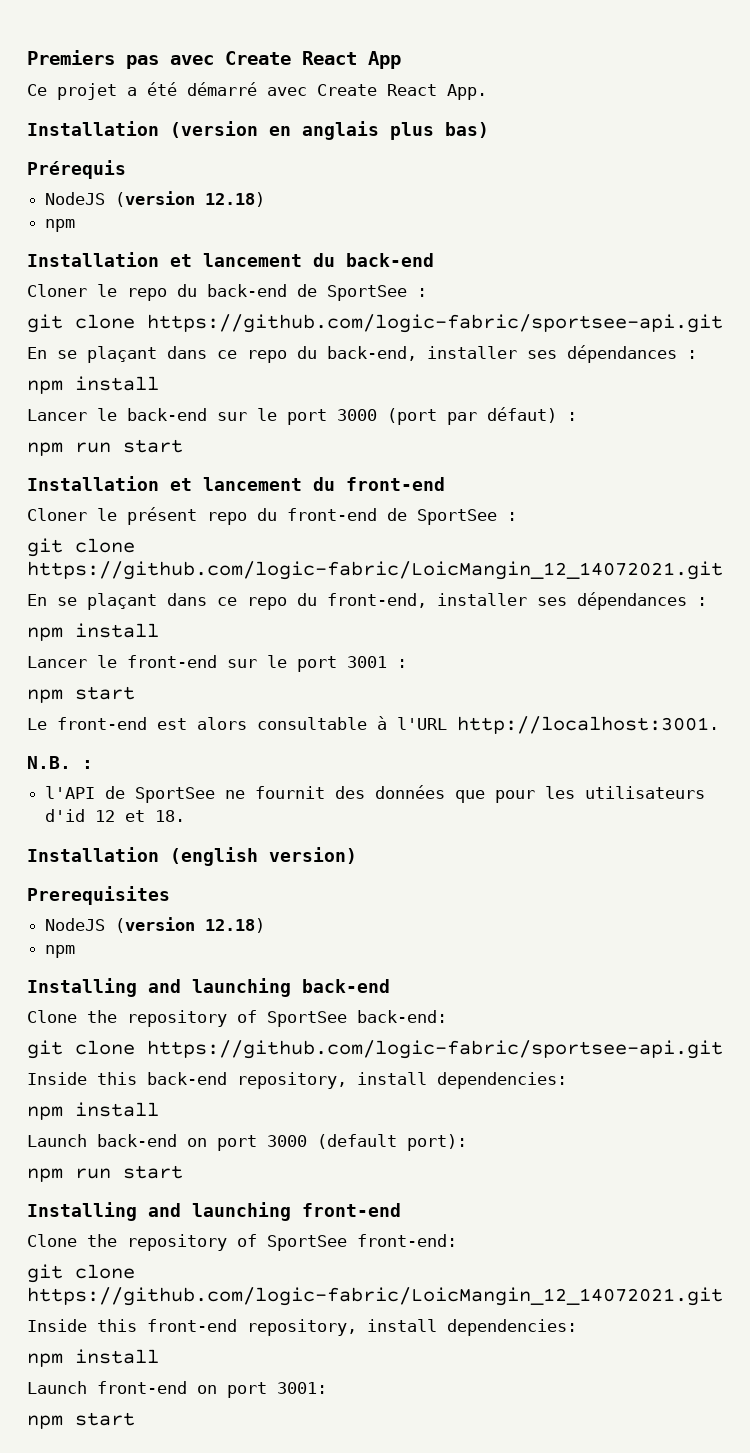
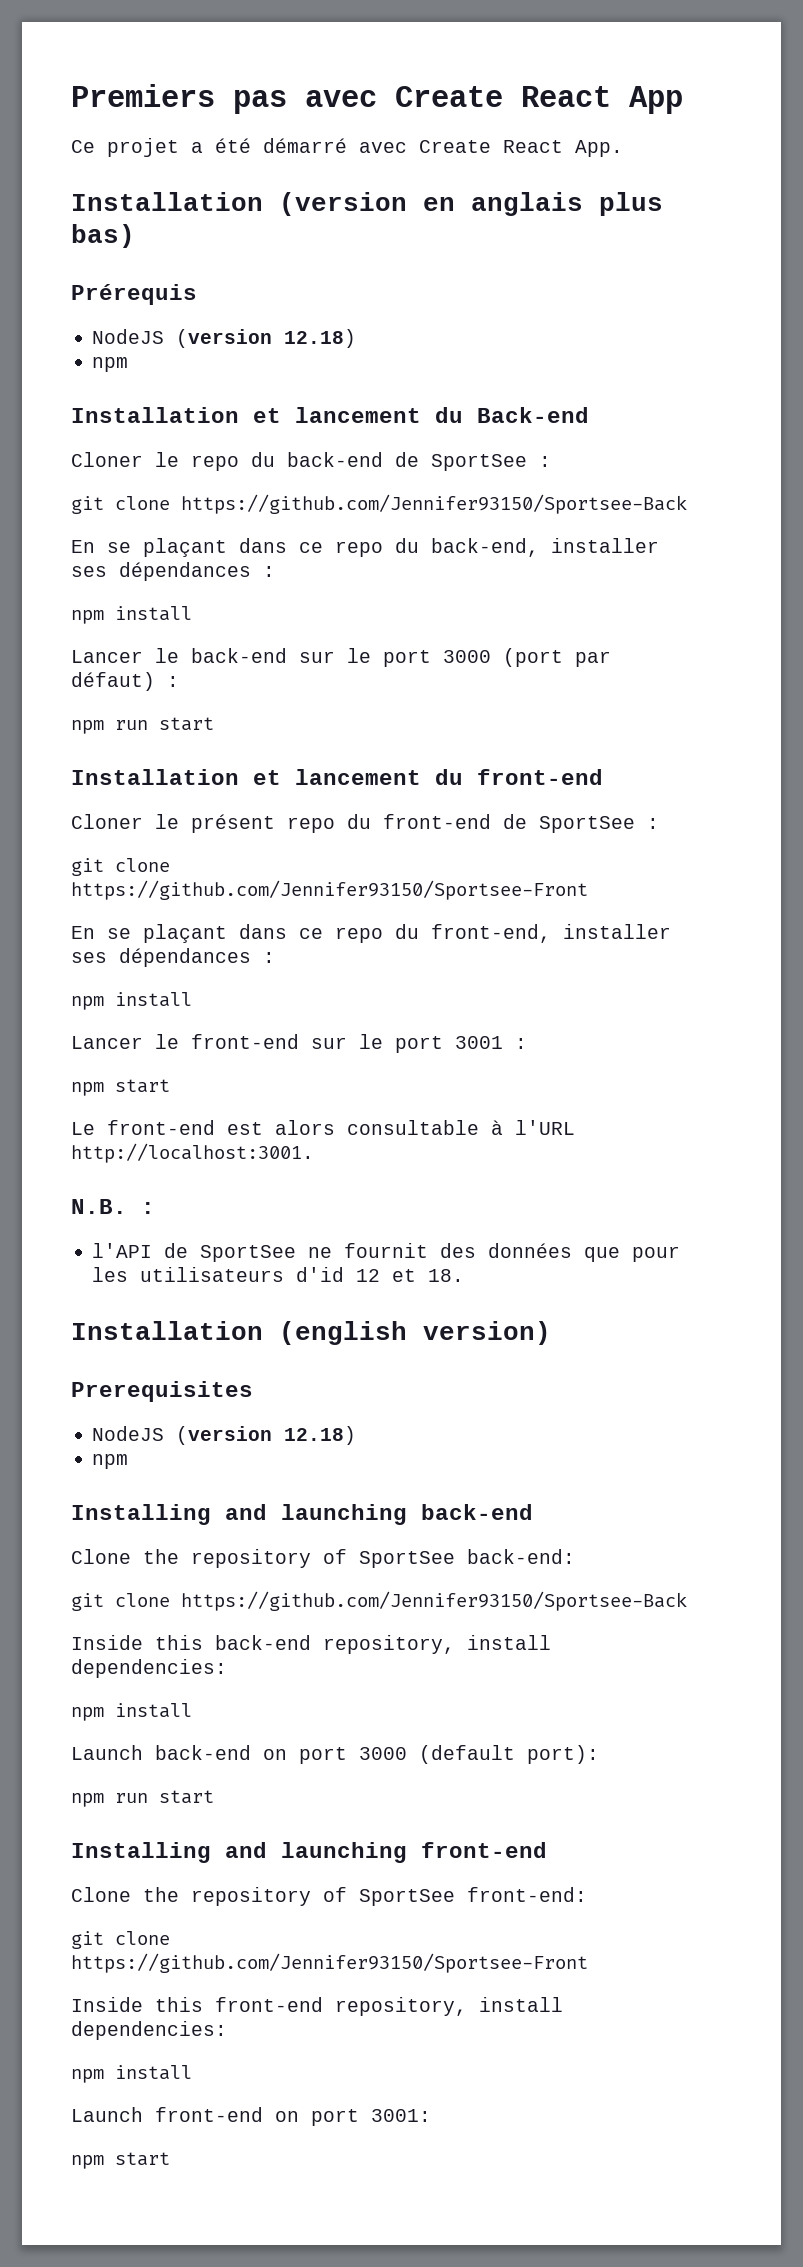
[346,253,434,267] back-end -> [477,407,589,423] Back-end
[147,314,723,333] https://github.com/logic-fabric/sportsee-api.git -> [181,494,687,514] https://github.com/Jennifer93150/Sportsee-Back
[27,561,723,580] https://github.com/logic-fabric/LoicMangin_12_14072021.git -> [71,880,588,900] https://github.com/Jennifer93150/Sportsee-Front
[147,1040,723,1059] https://github.com/logic-fabric/sportsee-api.git -> [181,1591,687,1611] https://github.com/Jennifer93150/Sportsee-Back
[27,1287,723,1306] https://github.com/logic-fabric/LoicMangin_12_14072021.git -> [71,1953,588,1973] https://github.com/Jennifer93150/Sportsee-Front

